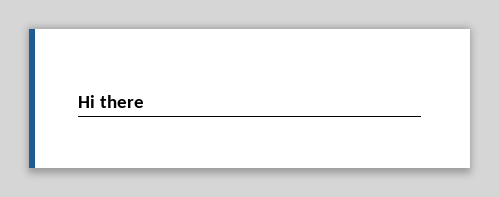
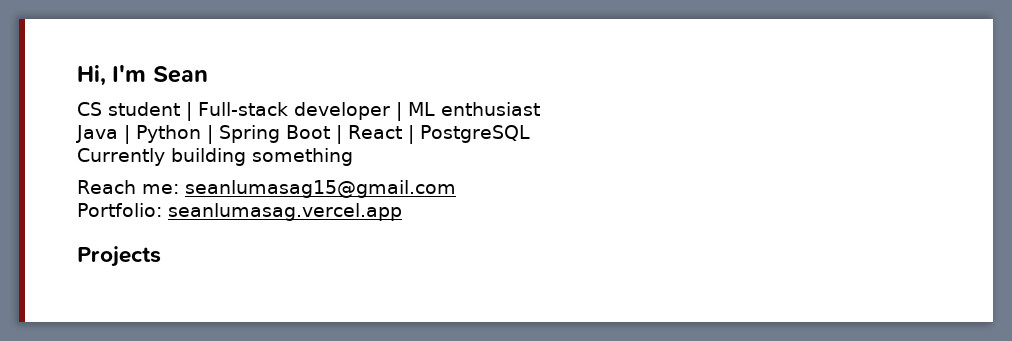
[78,95,144,108] Hi there -> [77,65,208,86] [77,102,540,121] [76,125,530,144] [77,148,353,166] [77,180,456,198] [77,203,402,221] [77,246,161,267] Hi, I'm Sean // CS student | Full-stack developer | ML enthusiast // Java | Python | Spring Boot | React | PostgreSQL // Currently building something // Reach me: seanlumasag15@gmail.com // Portfolio: seanlumasag.vercel.app // Projects

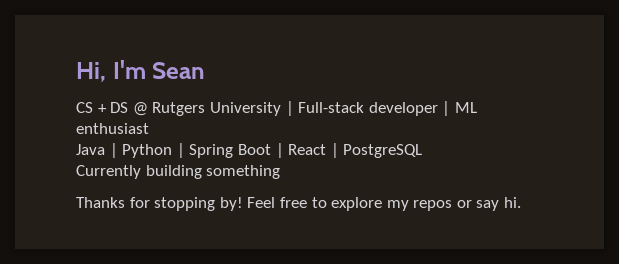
[108,102,180,116] student -> [97,102,281,116] + DS @ Rutgers University
[77,180,456,198] [77,203,402,221] [77,246,161,267] Reach me: seanlumasag15@gmail.com // Portfolio: seanlumasag.vercel.app // Projects -> [76,197,522,211] Thanks for stopping by! Feel free to explore my repos or say hi.

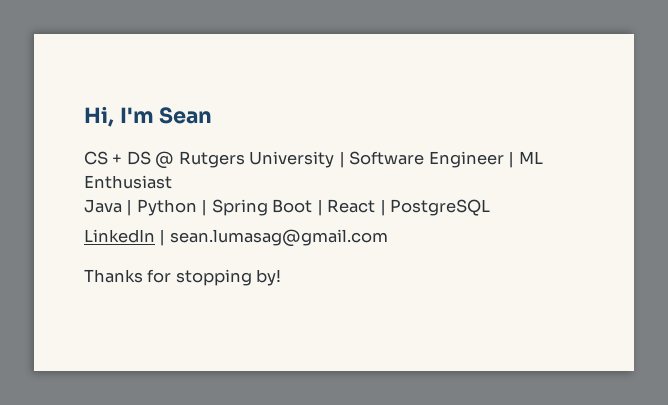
[298,102,438,116] Full-stack developer -> [349,151,504,168] Software Engineer
[76,123,149,134] enthusiast -> [84,175,172,189] Enthusiast
[76,165,281,179] Currently building something -> [84,229,388,247] LinkedIn | sean.lumasag@gmail.com
[247,197,522,211] Feel free to explore my repos or say hi. -> (282, 277) none

